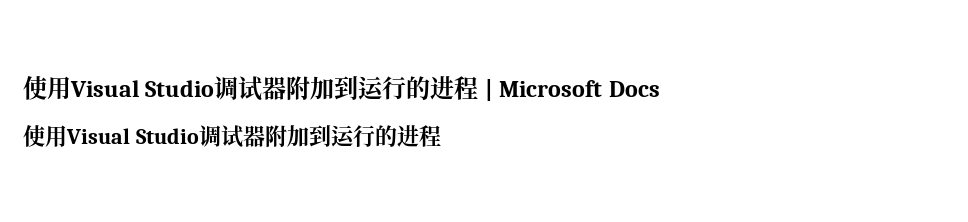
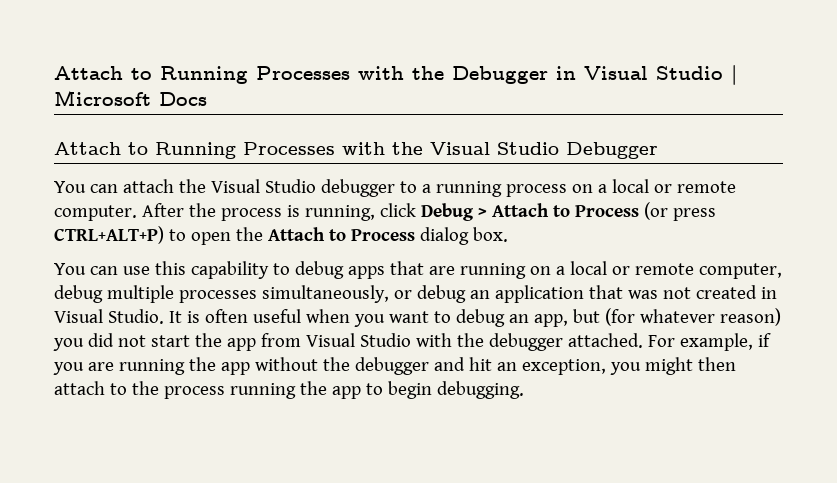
[23,75,660,101] [23,125,441,148] 使用Visual Studio调试器附加到运行的进程 | Microsoft Docs // 使用Visual Studio调试器附加到运行的进程 -> [54,65,737,85] [54,90,207,106] [54,142,658,159] [54,179,736,197] [54,202,716,221] [54,226,508,245] [54,261,782,279] [54,285,777,303] [54,308,781,327] [53,333,771,351] [53,357,736,375] [54,381,524,399] Attach to Running Processes with the Debugger in Visual Studio | Microsoft Docs // Attach to Running Processes with the Visual Studio Debugger // You can attach the Visual Studio debugger to a running process on a local or remote computer. After the process is running, click Debug > Attach to Process (or press CTRL+ALT+P) to open the Attach to Process dialog box. // You can use this capability to debug apps that are running on a local or remote computer, debug multiple processes simultaneously, or debug an application that was not created in Visual Studio. It is often useful when you want to debug an app, but (for whatever reason) you did not start the app from Visual Studio with the debugger attached. For example, if you are running the app without the debugger and hit an exception, you might then attach to the process running the app to begin debugging.

